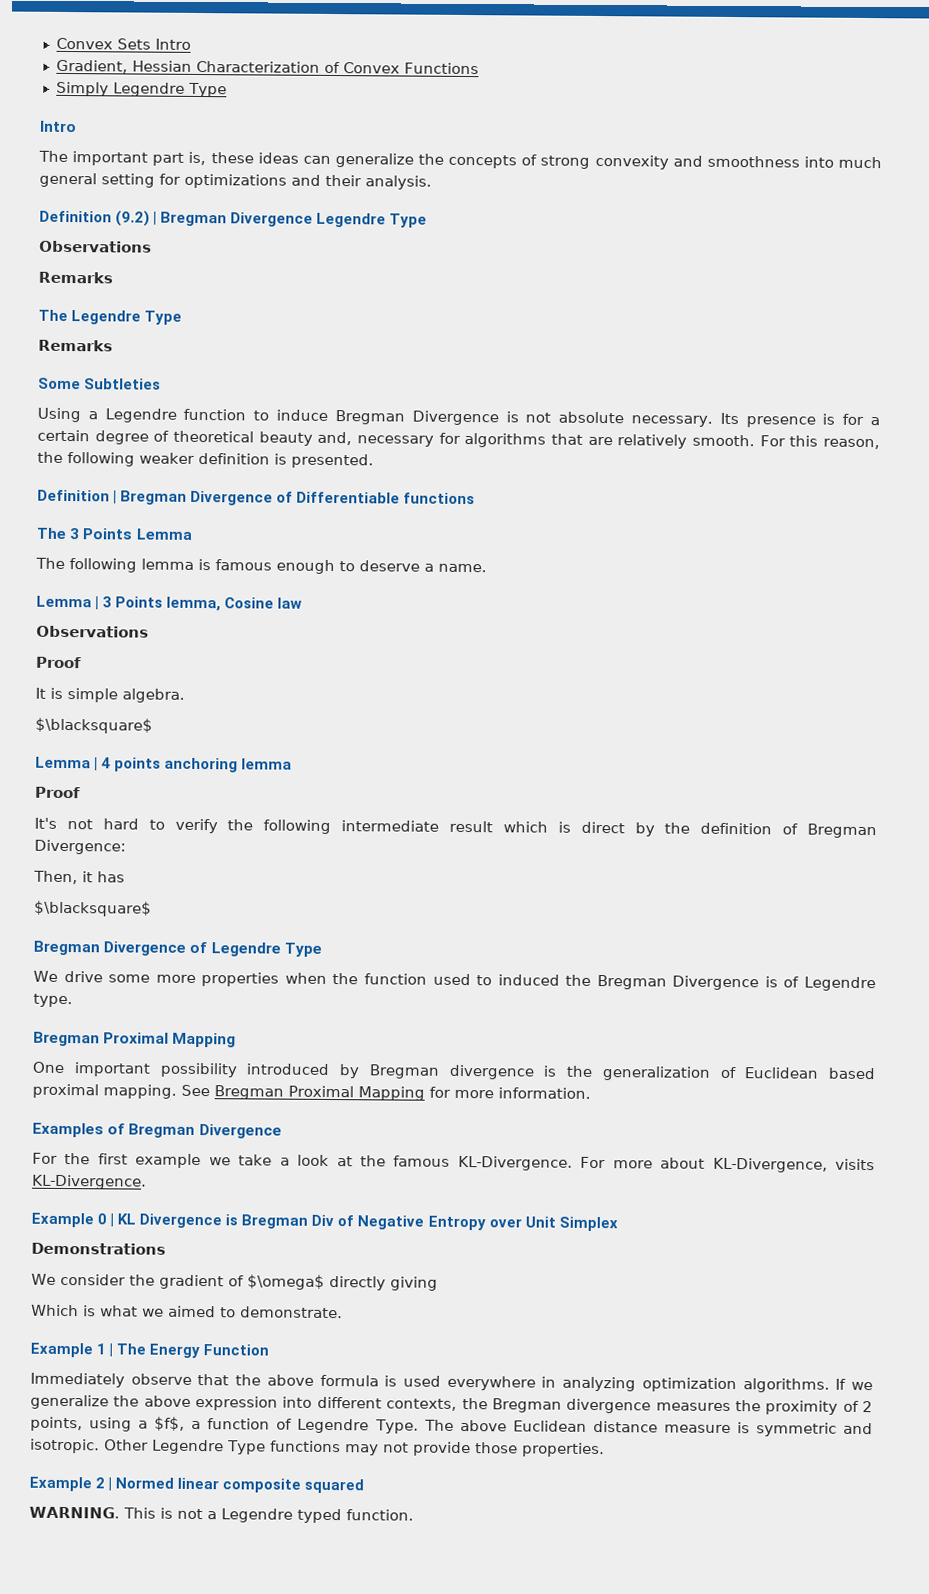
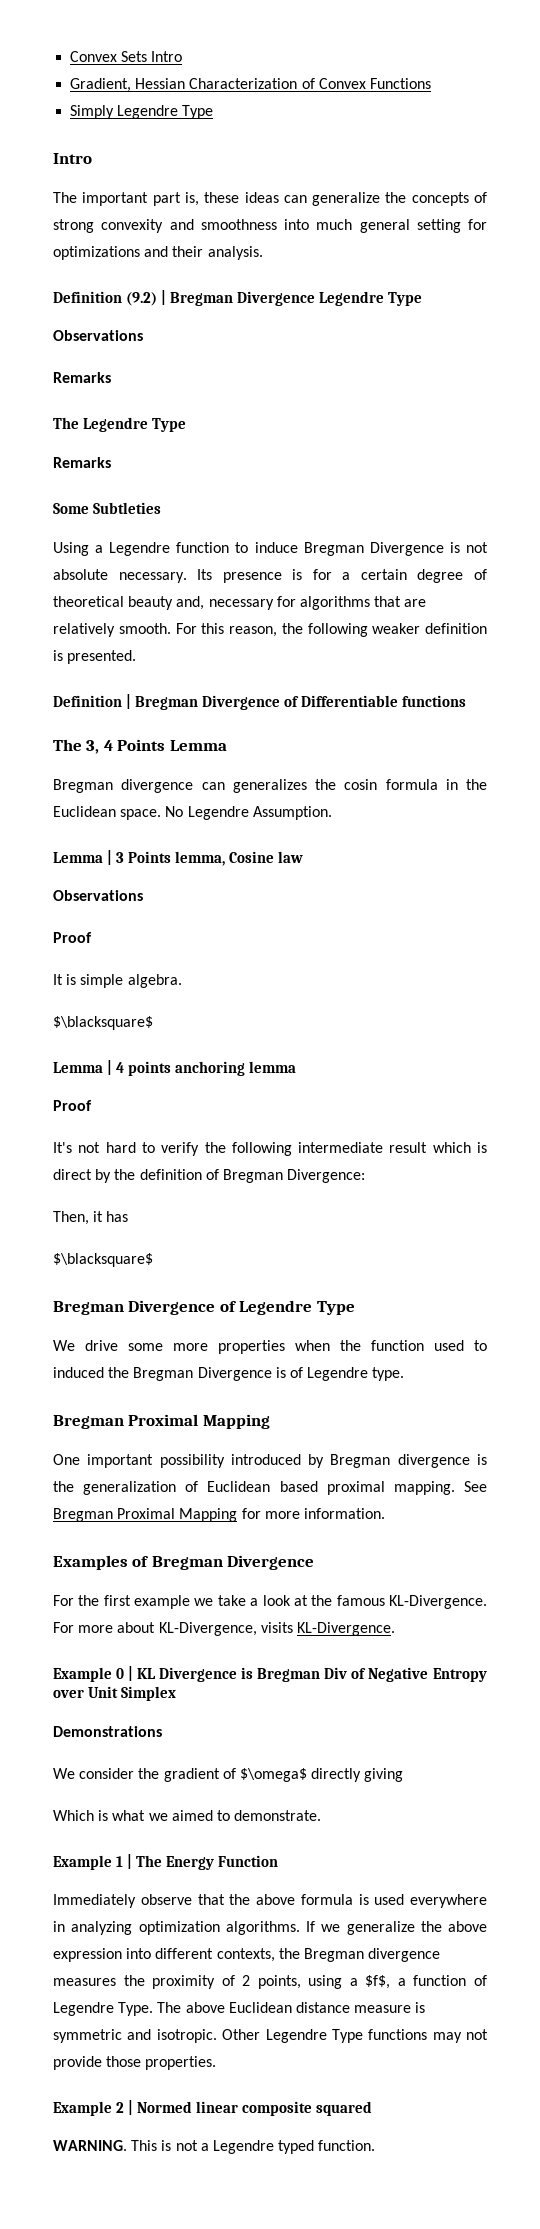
[69,528,81,540] 3 -> [86,740,113,754] 3, 4
[35,557,487,575] The following lemma is famous enough to deserve a name. -> [53,779,487,793] [53,806,332,820] Bregman divergence can generalizes the cosin formula in the Euclidean space. No Legendre Assumption.

